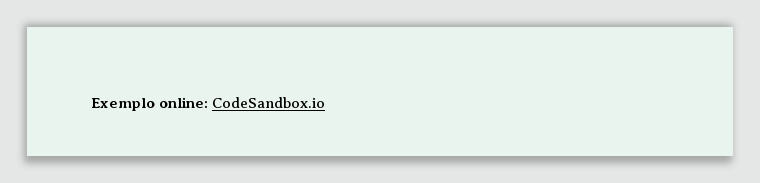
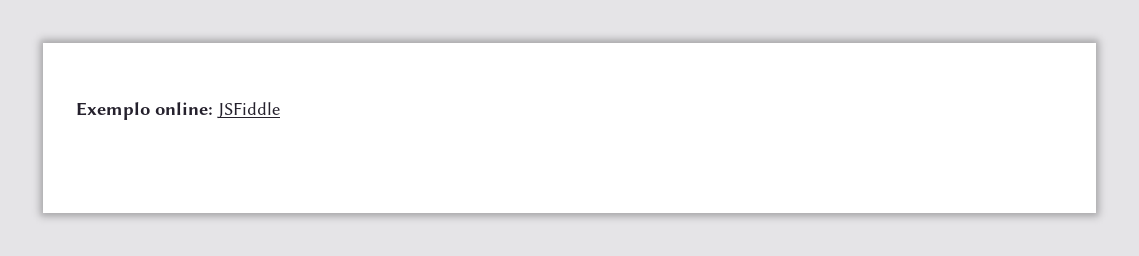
[212,97,326,108] CodeSandbox.io -> [217,102,280,119] JSFiddle

